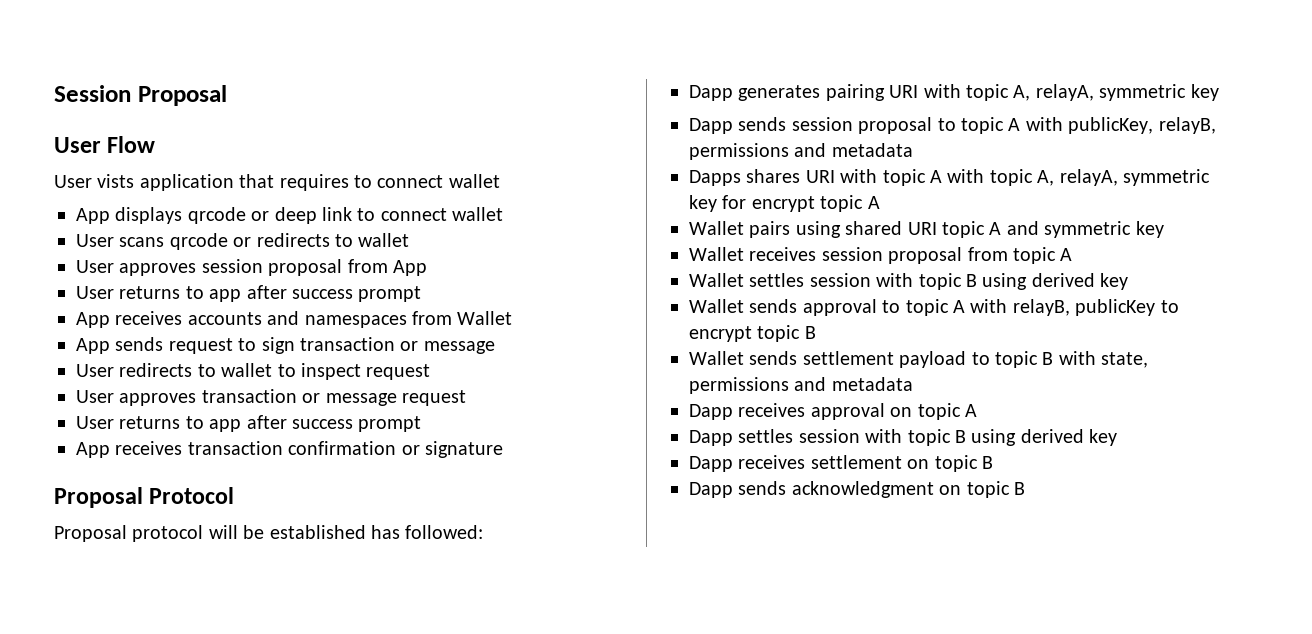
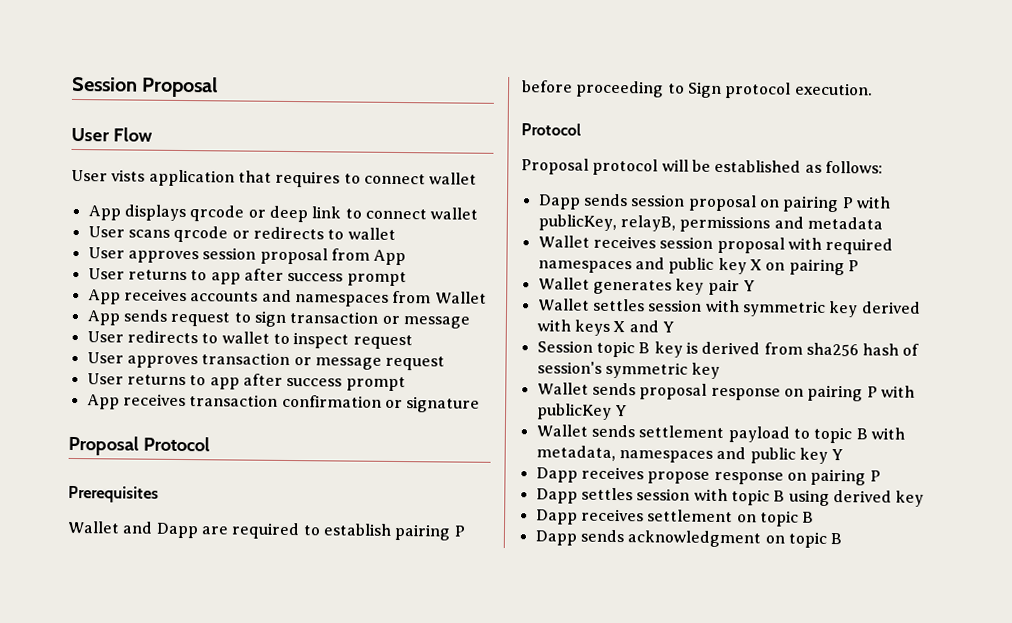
(235, 495) none -> [68,485,159,503] [67,520,466,541] [522,80,873,99] [521,123,581,136] // Prerequisites // Wallet and Dapp are required to establish pairing P before proceeding to Sign protocol execution. // Protocol
[371,525,484,539] [689,84,1219,101] has followed: // Dapp generates pairing URI with topic A, relayA, symmetric key -> [804,160,883,174] as follows:
[937,117,1021,134] to topic A -> [758,195,854,213] on pairing P
[689,169,1210,186] [689,195,880,212] [689,221,1164,238] [689,247,1073,264] [689,273,1129,290] [689,299,1179,316] [689,325,816,342] Dapps shares URI with topic A with topic A, relayA, symmetric key for encrypt topic A // Wallet pairs using shared URI topic A and symmetric key // Wallet receives session proposal from topic A // Wallet settles session with topic B using derived key // Wallet sends approval to topic A with relayB, publicKey to encrypt topic B -> [537,235,894,255] [537,257,859,276] [537,277,755,296] [537,298,921,318] [536,319,674,336] [536,340,920,358] [536,361,721,379] [536,382,915,402] [536,403,627,420] Wallet receives session proposal with required namespaces and public key X on pairing P // Wallet generates key pair Y // Wallet settles session with symmetric key derived with keys X and Y // Session topic B key is derived from sha256 hash of session's symmetric key // Wallet sends proposal response on pairing P with publicKey Y
[1101,352,1149,368] [689,377,913,394] [689,403,977,420] state, permissions and metadata // Dapp receives approval on topic A -> [535,445,844,464] [535,466,881,486] metadata, namespaces and public key Y // Dapp receives propose response on pairing P

